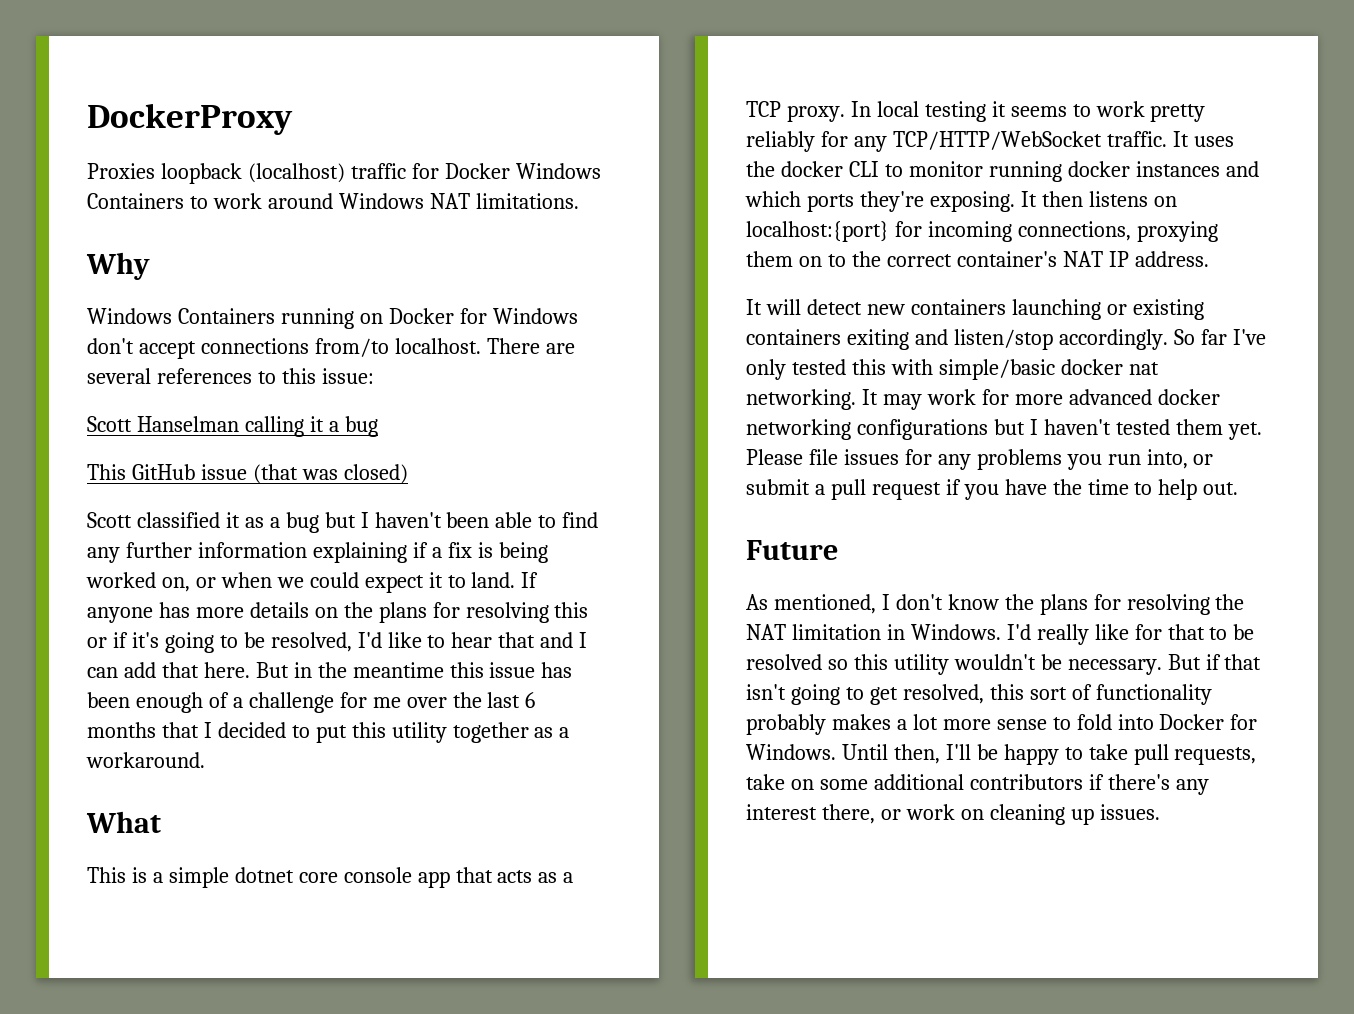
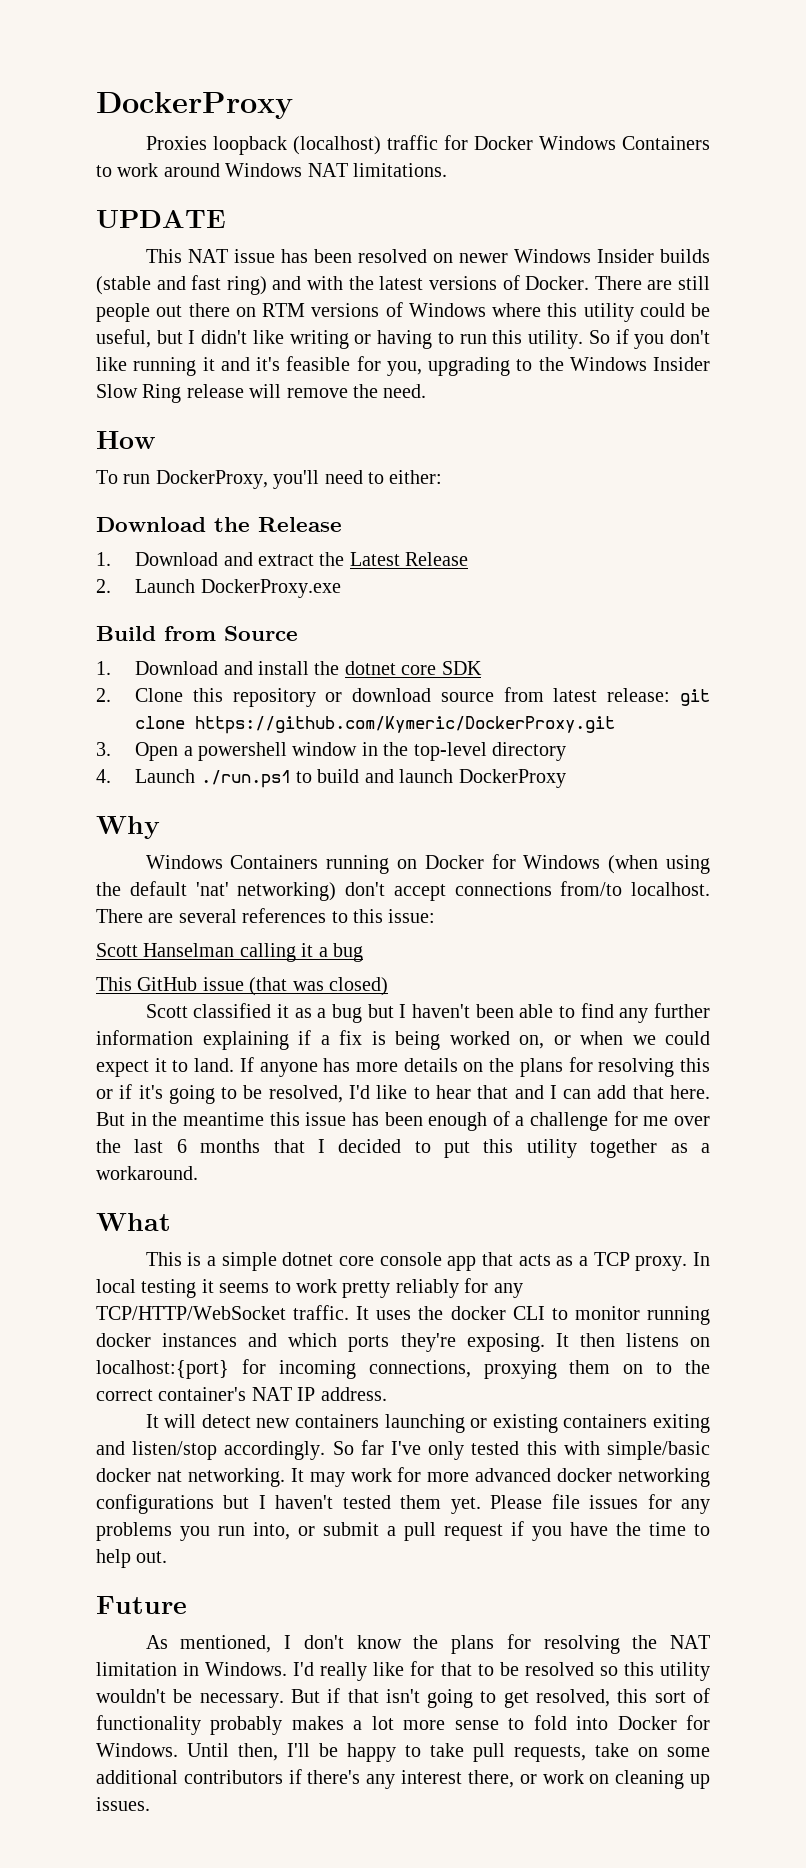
(579, 201) none -> [96,210,226,228] [145,249,710,263] [96,275,710,295] [96,302,710,322] [96,329,711,349] [96,356,710,376] [96,384,427,403] [96,431,156,449] [96,470,443,489] [96,517,342,532] [96,552,469,566] [96,579,341,598] [96,626,298,641] [96,661,482,675] [96,687,710,707] [135,716,616,734] [96,742,566,761] [96,769,566,788] // UPDATE // This NAT issue has been resolved on newer Windows Insider builds (stable and fast ring) and with the latest versions of Docker. There are still people out there on RTM versions of Windows where this utility could be useful, but I didn't like writing or having to run this utility. So if you don't like running it and it's feasible for you, upgrading to the Windows Insider Slow Ring release will remove the need. // How // To run DockerProxy, you'll need to either: // Download the Release // 1. Download and extract the Latest Release // 2. Launch DockerProxy.exe // Build from Source // 1. Download and install the dotnet core SDK // 2. Clone this repository or download source from latest release: git clone https://github.com/Kymeric/DockerProxy.git // 3. Open a powershell window in the top-level directory // 4. Launch ./run.ps1 to build and launch DockerProxy
(578, 316) none -> [608,855,710,874] [96,881,337,901] (when using the default 'nat' networking)

